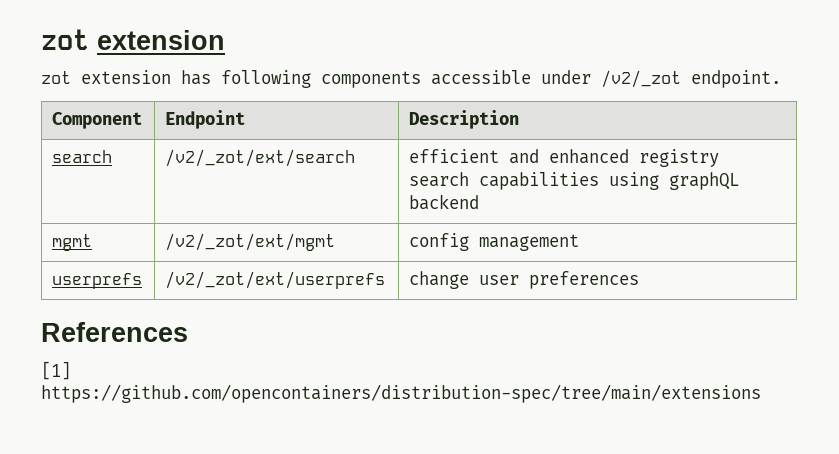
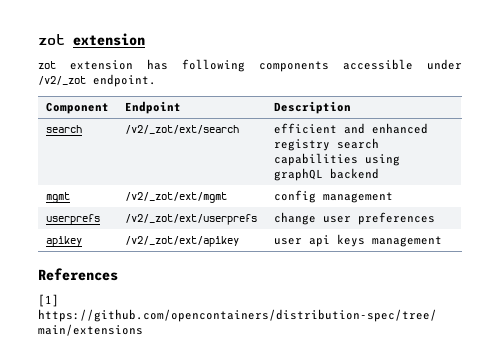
(640, 280) none -> [45,236,82,247] [124,236,239,247] [273,234,442,247] // apikey | /v2/_zot/ext/apikey | user api keys management

